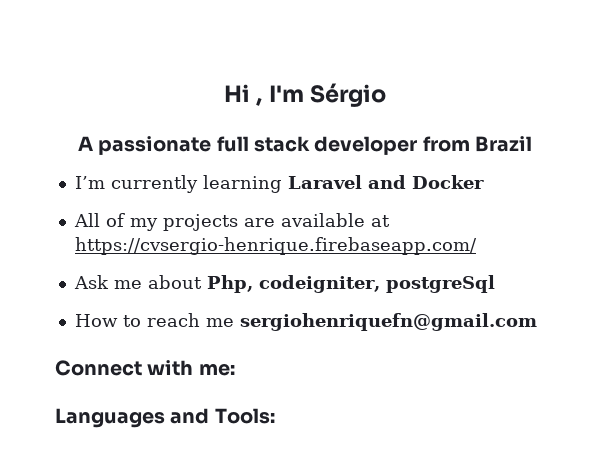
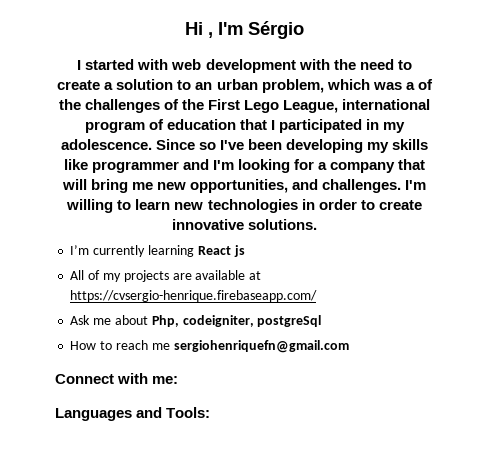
[78,136,532,155] A passionate full stack developer from Brazil -> [77,59,412,73] [57,79,433,93] [58,99,431,113] [84,119,406,133] [60,139,429,153] [63,159,426,173] [61,179,427,193] [66,199,422,213] [171,219,318,230] I started with web development with the need to create a solution to an urban problem, which was a of the challenges of the First Lego League, international program of education that I participated in my adolescence. Since so I've been developing my skills like programmer and I'm looking for a company that will bring me new opportunities, and challenges. I'm willing to learn new technologies in order to create innovative solutions.
[287,175,484,189] Laravel and Docker -> [197,245,245,257] React js

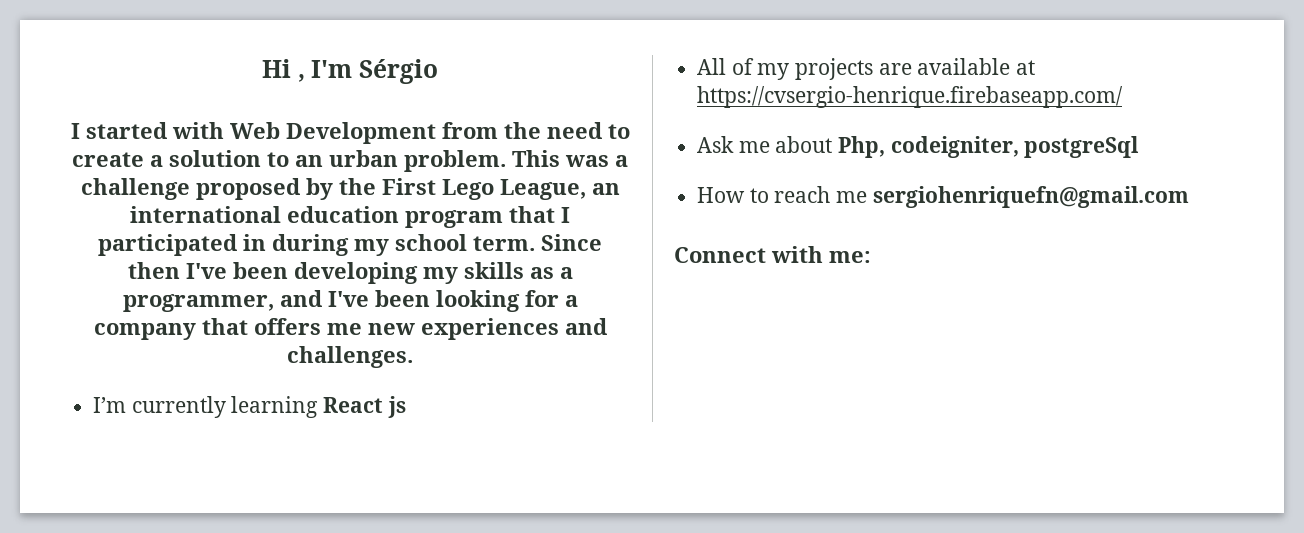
[171,59,330,73] web development with -> [229,122,498,144] Web Development from
[261,79,433,93] [58,99,431,113] [84,119,406,133] [60,139,216,150] problem, which was a of the challenges of the First Lego League, international program of education that I participated in my adolescence. Since so -> [404,150,628,172] [80,178,620,200] [130,206,570,228] [98,234,602,256] [127,262,180,279] problem. This was a challenge proposed by the First Lego League, an international education program that I participated in during my school term. Since then
[63,159,234,173] like programmer and I'm -> [529,267,573,279] [122,290,430,312] as a programmer, and I've been
[61,179,128,193] will bring -> [253,318,321,335] offers
[190,179,289,193] opportunities, -> [420,318,559,340] experiences
[405,180,427,190] [66,199,422,213] [171,219,318,230] I'm willing to learn new technologies in order to create innovative solutions. -> (413, 357) none
[55,407,211,421] // Languages and Tools: -> (871, 257) none

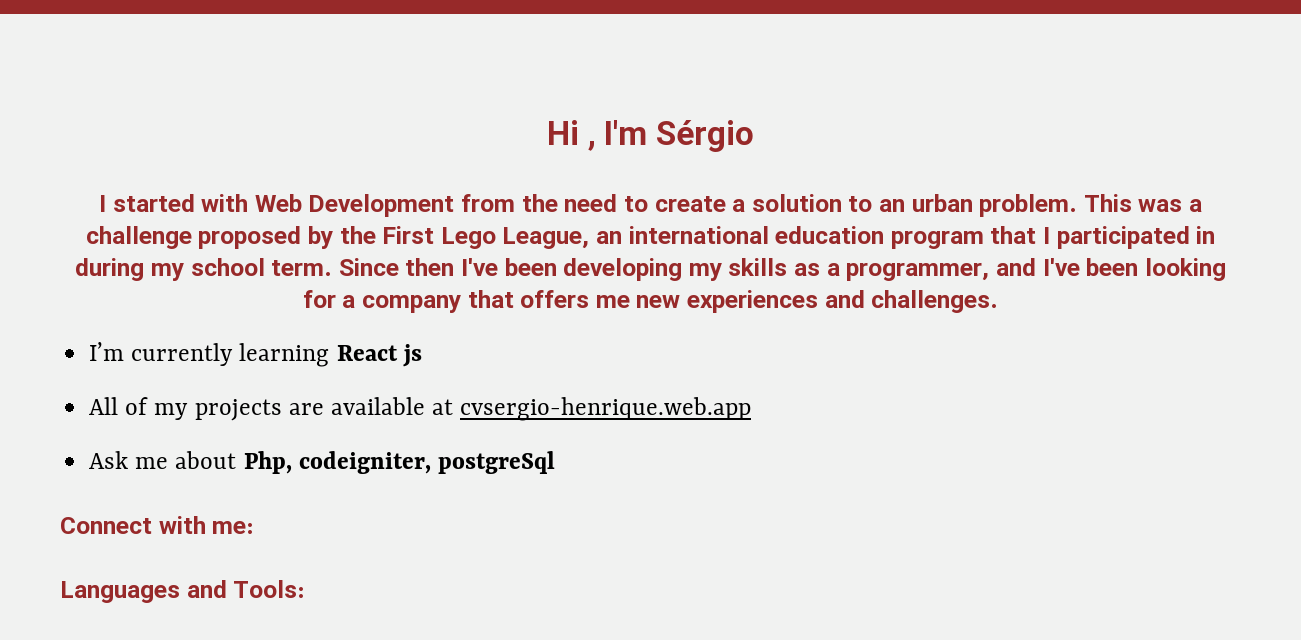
[697,86,1124,108] https://cvsergio-henrique.firebaseapp.com/ -> [460,397,752,421] cvsergio-henrique.web.app
[697,186,1189,208] // How to reach me sergiohenriquefn@gmail.com -> (555, 462) none
(871, 257) none -> [60,580,306,603] // Languages and Tools:

